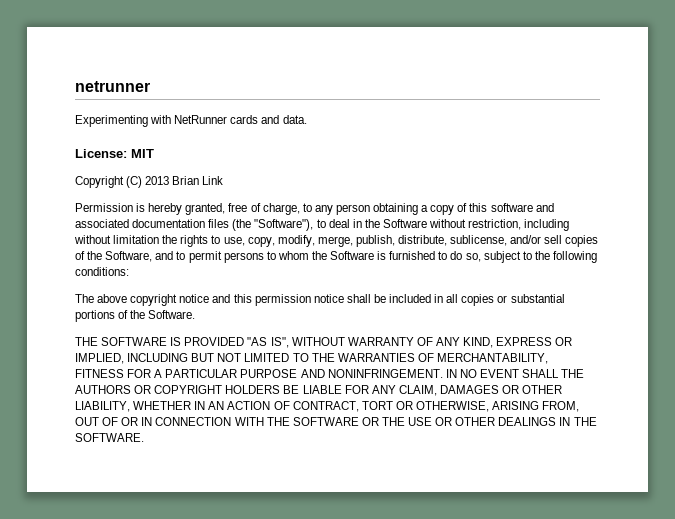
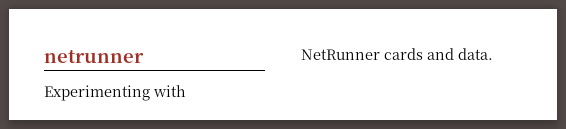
[75,149,154,158] [75,176,224,188] [75,203,554,215] [75,219,570,231] [74,235,599,247] [75,251,597,263] [75,267,129,276] [75,294,565,306] [75,310,196,322] [75,337,573,348] [75,353,548,364] [75,369,585,378] [75,385,563,396] [75,401,580,412] [75,417,597,426] [75,433,144,442] // License: MIT // Copyright (C) 2013 Brian Link // Permission is hereby granted, free of charge, to any person obtaining a copy of this software and associated documentation files (the "Software"), to deal in the Software without restriction, including without limitation the rights to use, copy, modify, merge, publish, distribute, sublicense, and/or sell copies of the Software, and to permit persons to whom the Software is furnished to do so, subject to the following conditions: // The above copyright notice and this permission notice shall be included in all copies or substantial portions of the Software. // THE SOFTWARE IS PROVIDED "AS IS", WITHOUT WARRANTY OF ANY KIND, EXPRESS OR IMPLIED, INCLUDING BUT NOT LIMITED TO THE WARRANTIES OF MERCHANTABILITY, FITNESS FOR A PARTICULAR PURPOSE AND NONINFRINGEMENT. IN NO EVENT SHALL THE AUTHORS OR COPYRIGHT HOLDERS BE LIABLE FOR ANY CLAIM, DAMAGES OR OTHER LIABILITY, WHETHER IN AN ACTION OF CONTRACT, TORT OR OTHERWISE, ARISING FROM, OUT OF OR IN CONNECTION WITH THE SOFTWARE OR THE USE OR OTHER DEALINGS IN THE SOFTWARE. -> (493, 54) none

